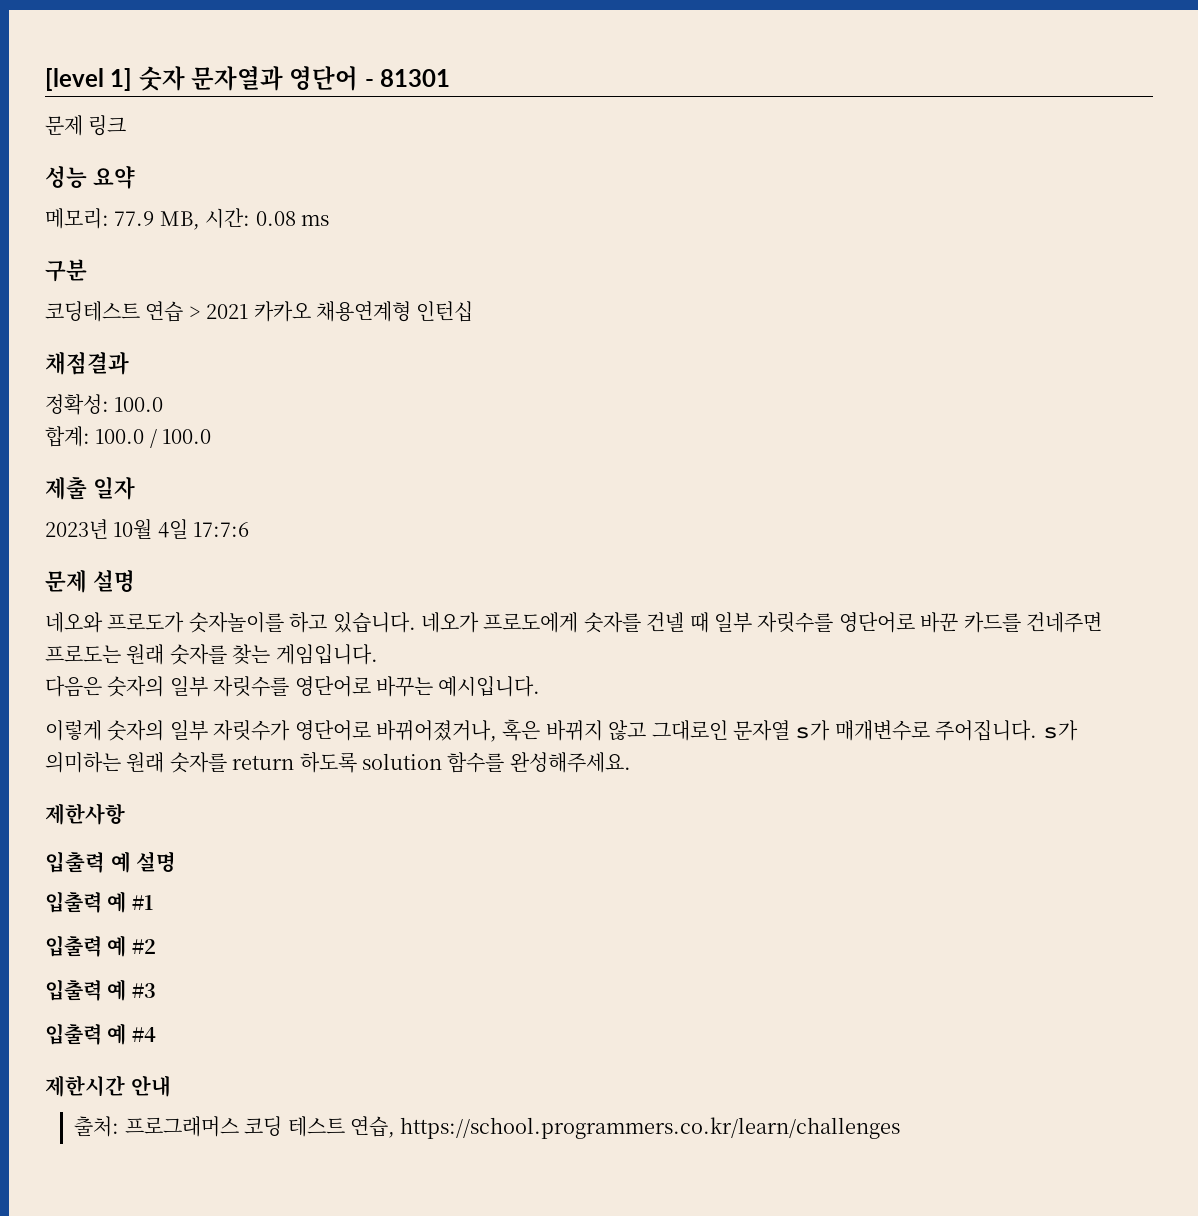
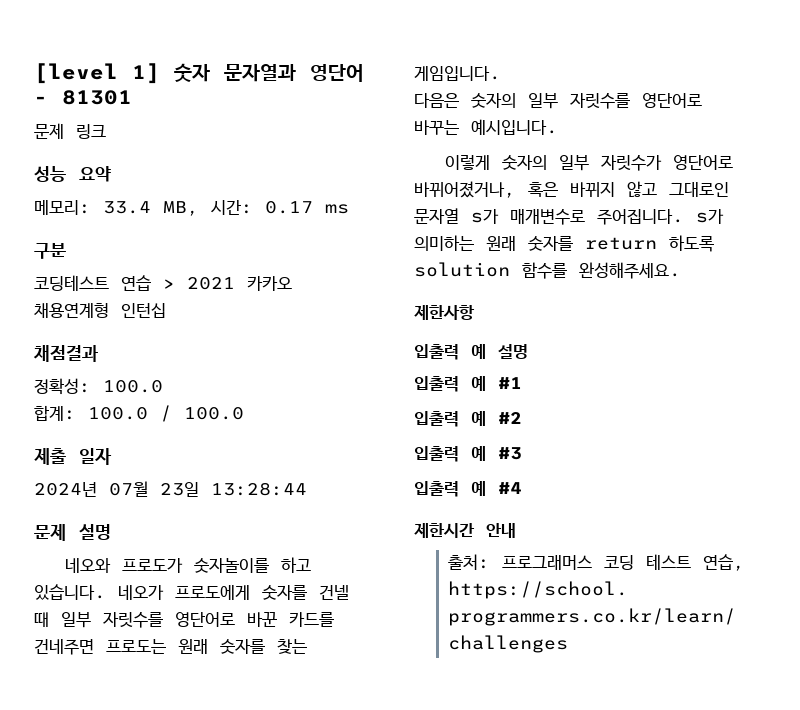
[114,211,155,226] 77.9 -> [103,201,151,214] 33.4
[255,211,296,226] 0.08 -> [265,201,313,214] 0.17
[45,518,250,539] 2023년 10월 4일 17:7:6 -> [34,481,307,497] 2024년 07월 23일 13:28:44

